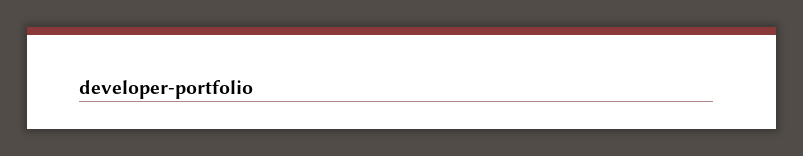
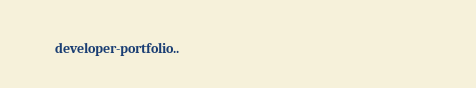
[79,80,253,99] developer-portfolio -> [55,42,179,56] developer-portfolio..

